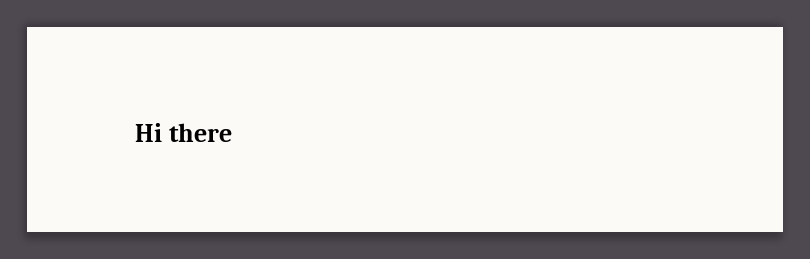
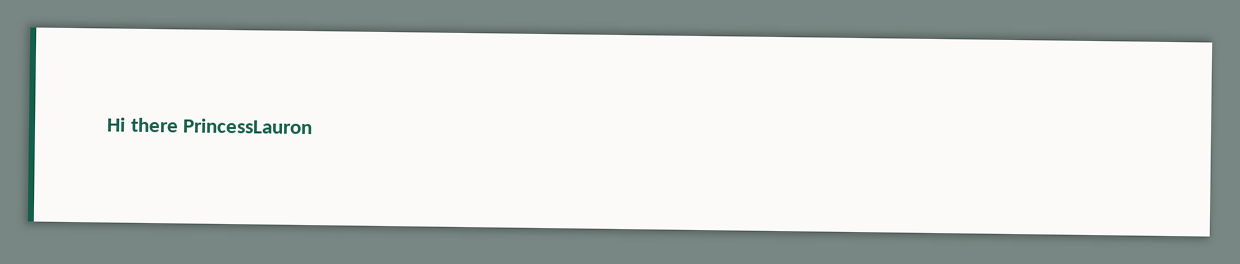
(232, 132) none -> [182,118,314,135] PrincessLauron

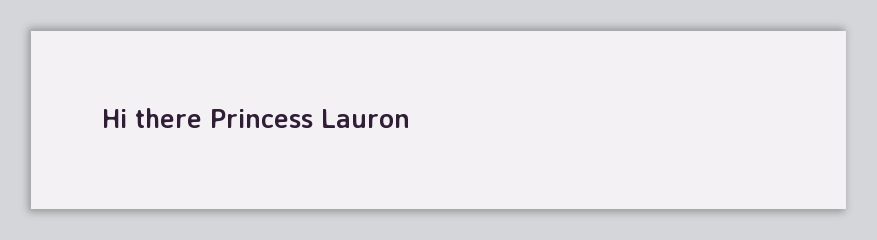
[182,118,314,135] PrincessLauron -> [210,109,410,128] Princess Lauron

